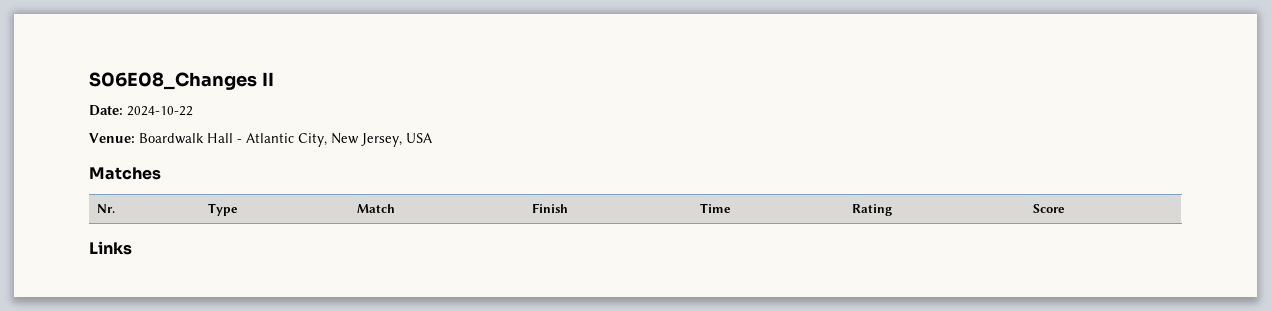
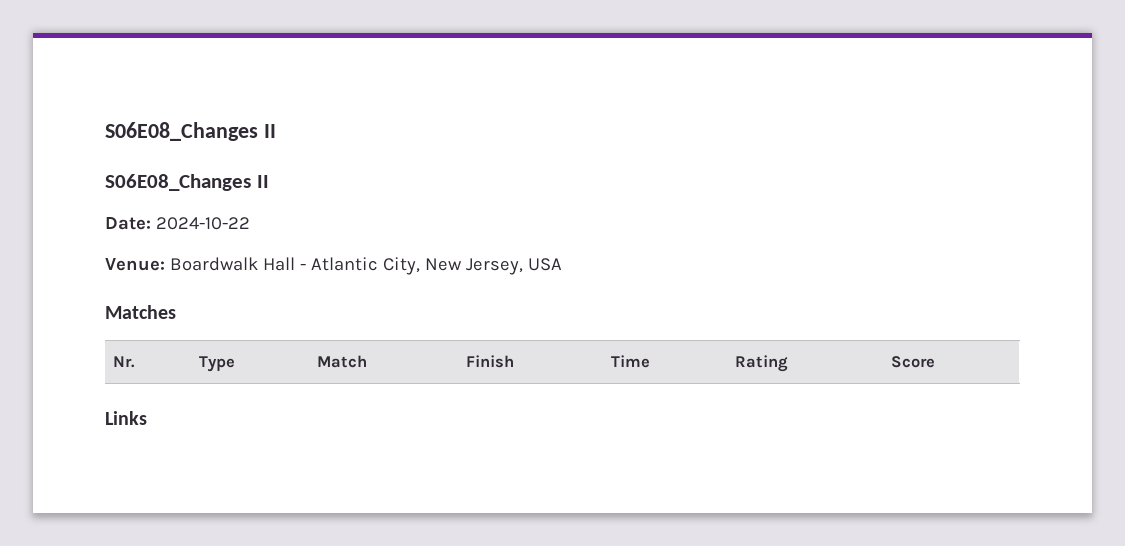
[89,72,274,90] S06E08_Changes II -> [105,122,276,141] [105,174,269,191] S06E08_Changes II // S06E08_Changes II

